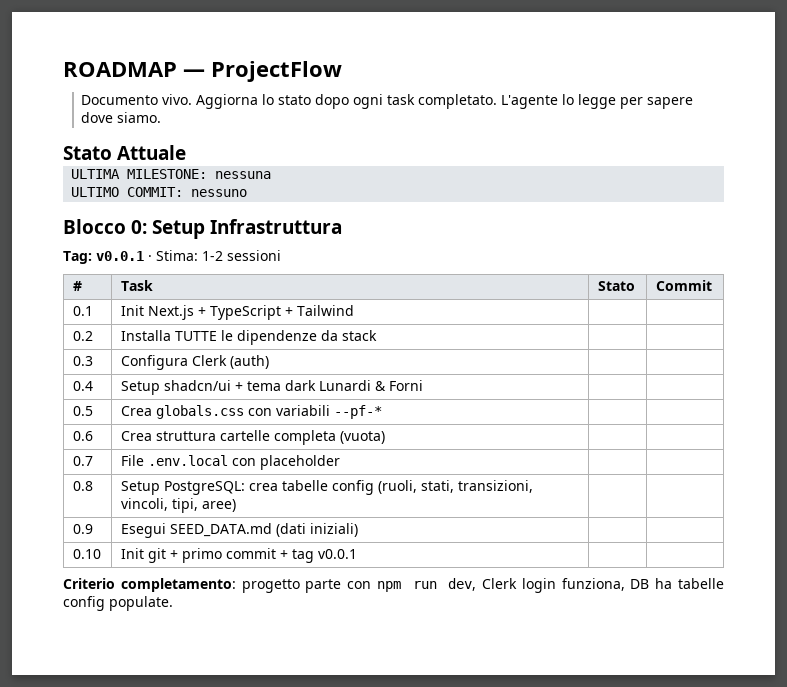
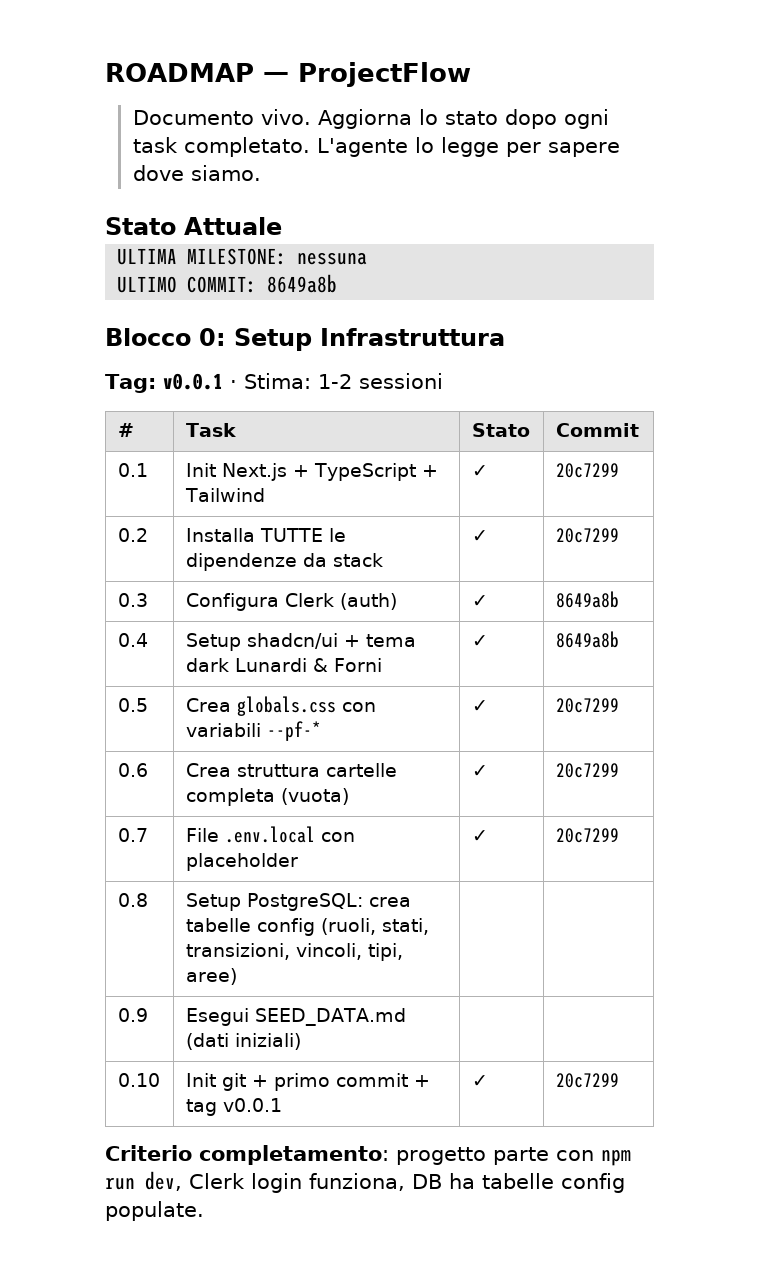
[191,189,248,197] nessuno -> [267,274,338,293] 8649a8b
(354, 310) | -> [471,465,488,477] [555,463,619,478] ✓ | 20c7299
(377, 335) | -> [471,530,488,542] [555,528,619,543] ✓ | 20c7299
(269, 362) | -> [471,595,488,607] [555,591,619,608] ✓ | 8649a8b
(423, 385) | -> [471,635,488,647] [555,631,619,648] ✓ | 8649a8b
(382, 412) | -> [471,700,488,712] [555,698,619,713] ✓ | 20c7299
(385, 437) | -> [471,765,488,777] [555,763,619,778] ✓ | 20c7299
(340, 462) | -> [471,830,488,842] [555,828,619,843] ✓ | 20c7299
(357, 554) | -> [471,1075,488,1087] [555,1073,619,1088] ✓ | 20c7299

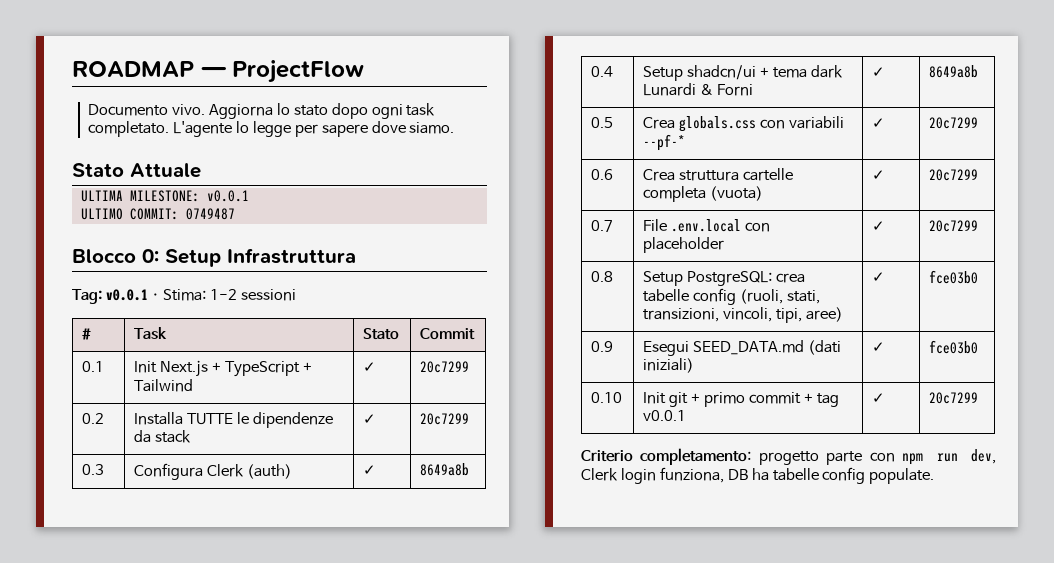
[297,252,368,265] nessuna -> [206,190,249,202] v0.0.1
[267,274,338,293] 8649a8b -> [185,208,235,220] 0749487
(237, 976) | -> [872,272,886,282] [929,270,979,284] ✓ | fce03b0
(301, 1041) | -> [872,342,886,352] [929,340,979,354] ✓ | fce03b0

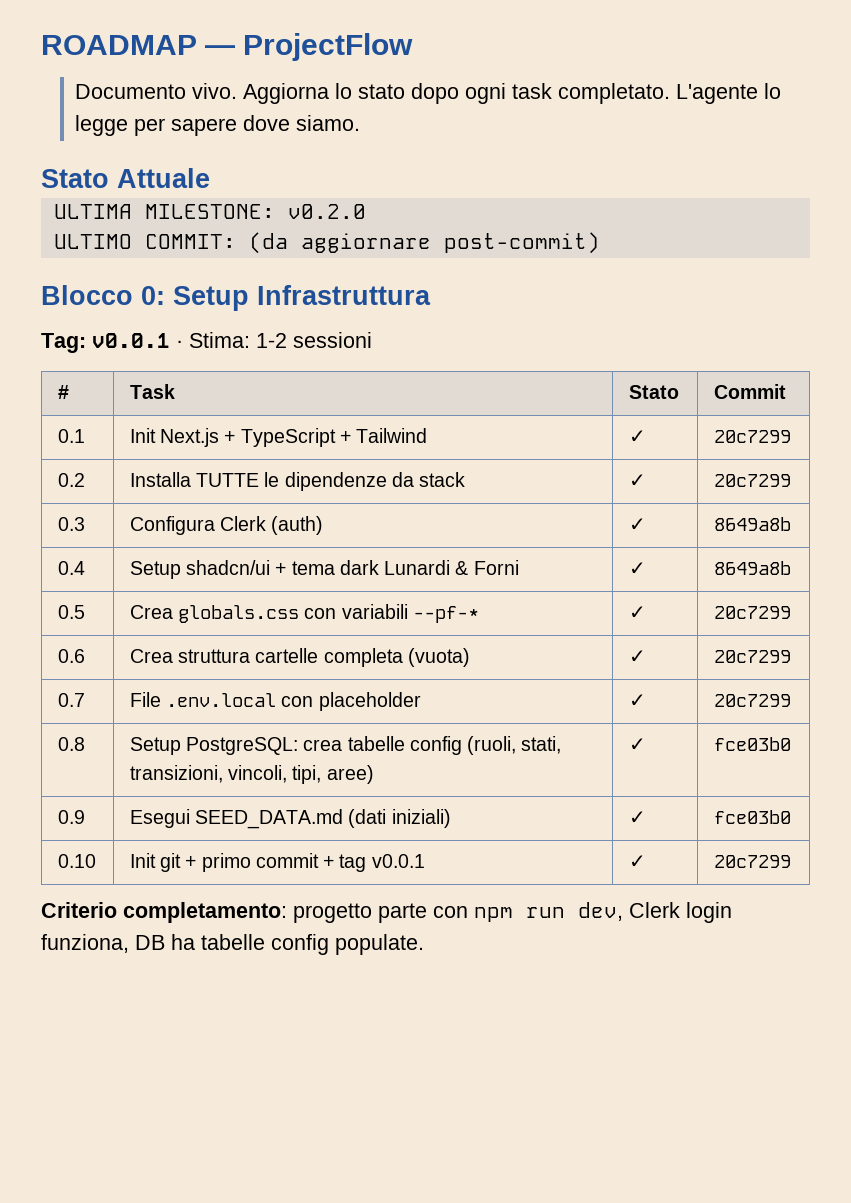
[206,190,249,202] v0.0.1 -> [287,204,366,219] v0.2.0
[185,208,235,220] 0749487 -> [248,232,600,254] (da aggiornare post-commit)

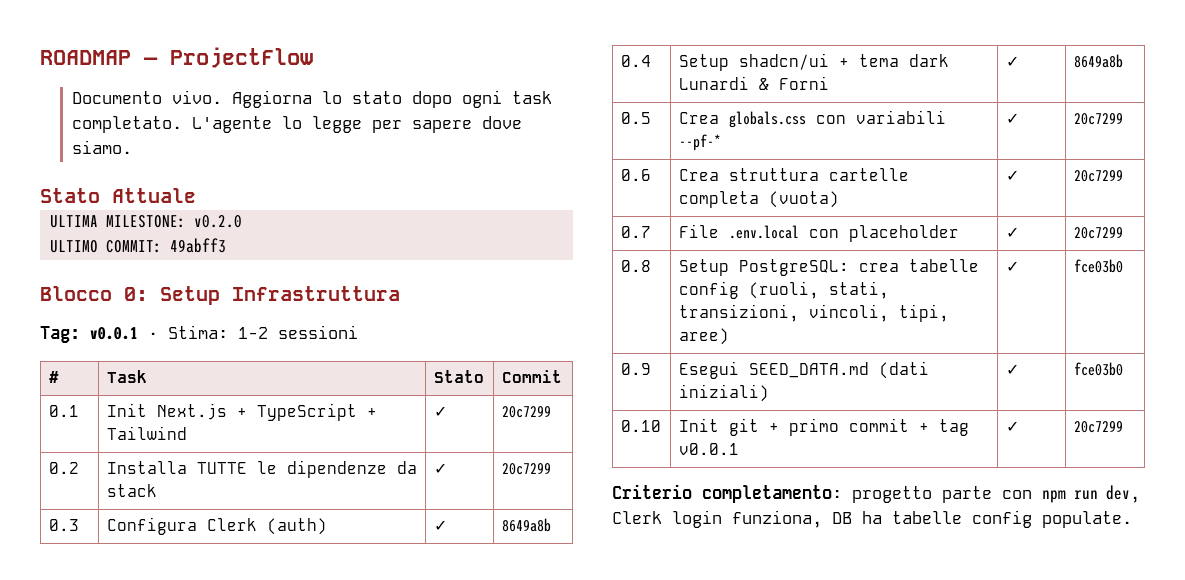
[248,232,600,254] (da aggiornare post-commit) -> [170,238,227,253] 49abff3

